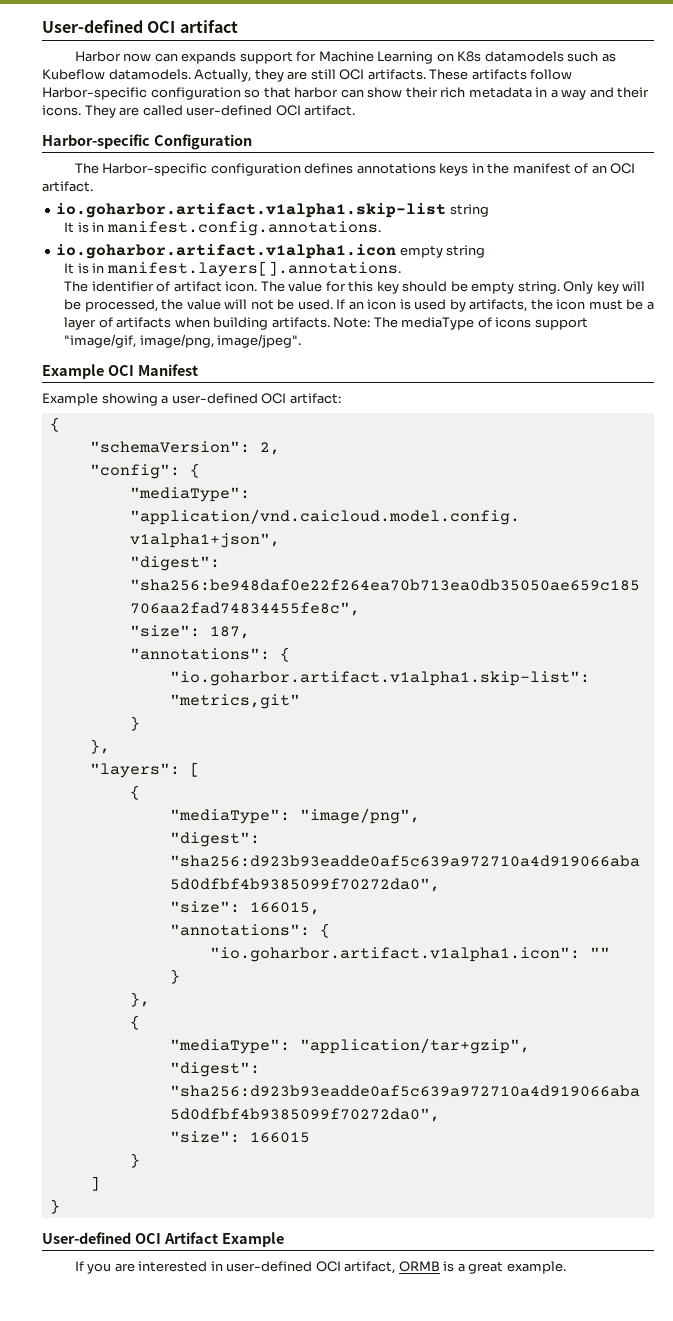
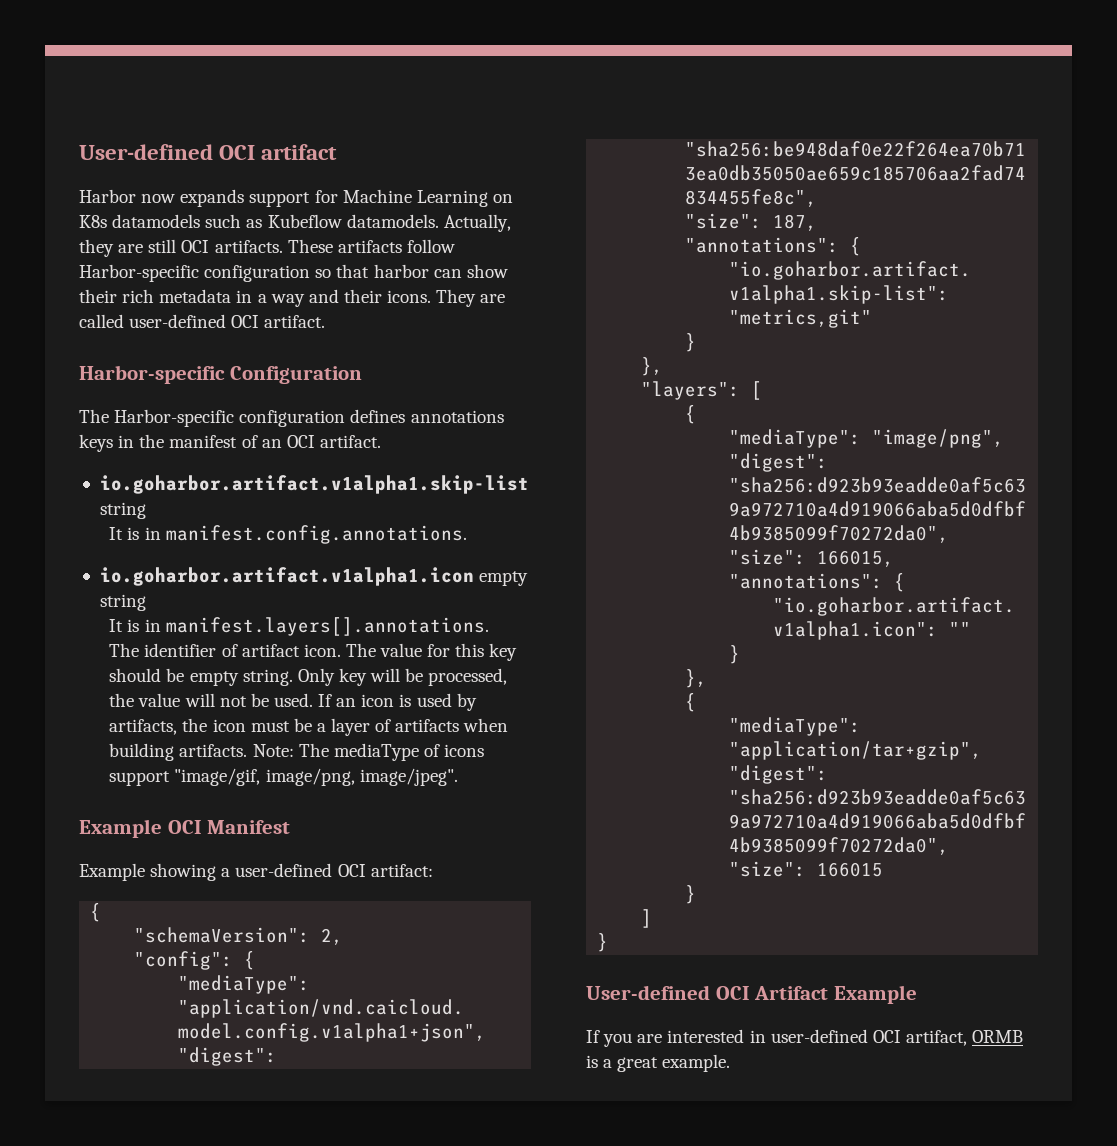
[154,53,178,62] can -> (176, 198) none

